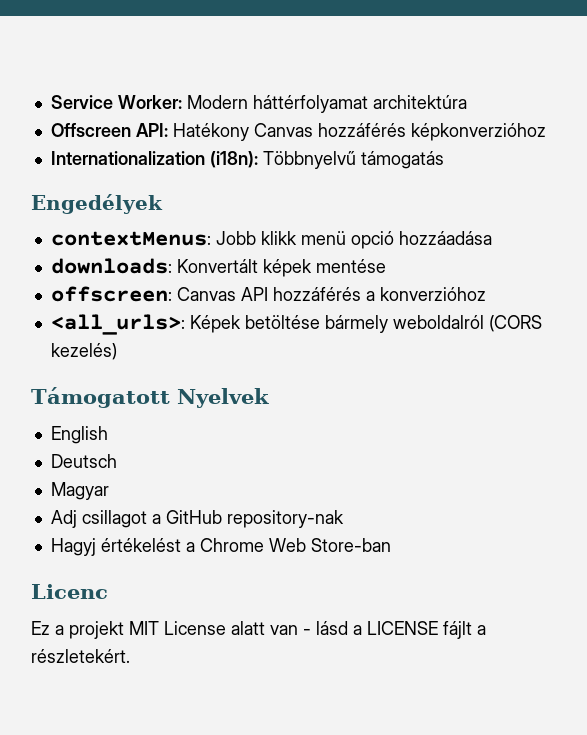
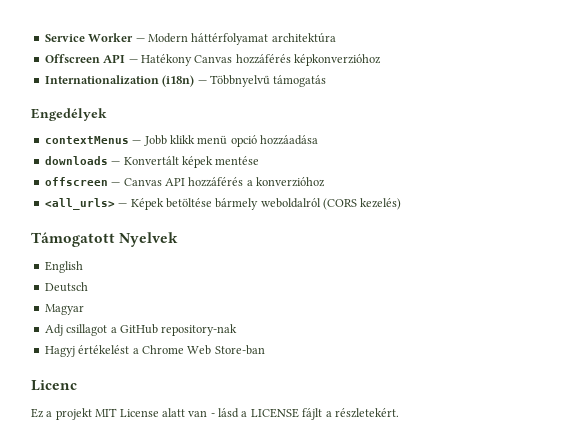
[117,95,182,109] Worker: -> [88,33,145,42] Worker —
[135,123,168,137] API: -> [103,54,138,63] API —
[209,151,258,168] (i18n): -> [162,75,207,87] (i18n) —
[50,231,211,246] contextMenus: -> [44,136,142,144] contextMenus —
[50,258,172,274] downloads: -> [44,156,121,165] downloads —
[50,286,172,302] offscreen: -> [44,177,121,186] offscreen —
[50,314,185,335] <all_urls>: -> [44,198,128,210] <all_urls> —

